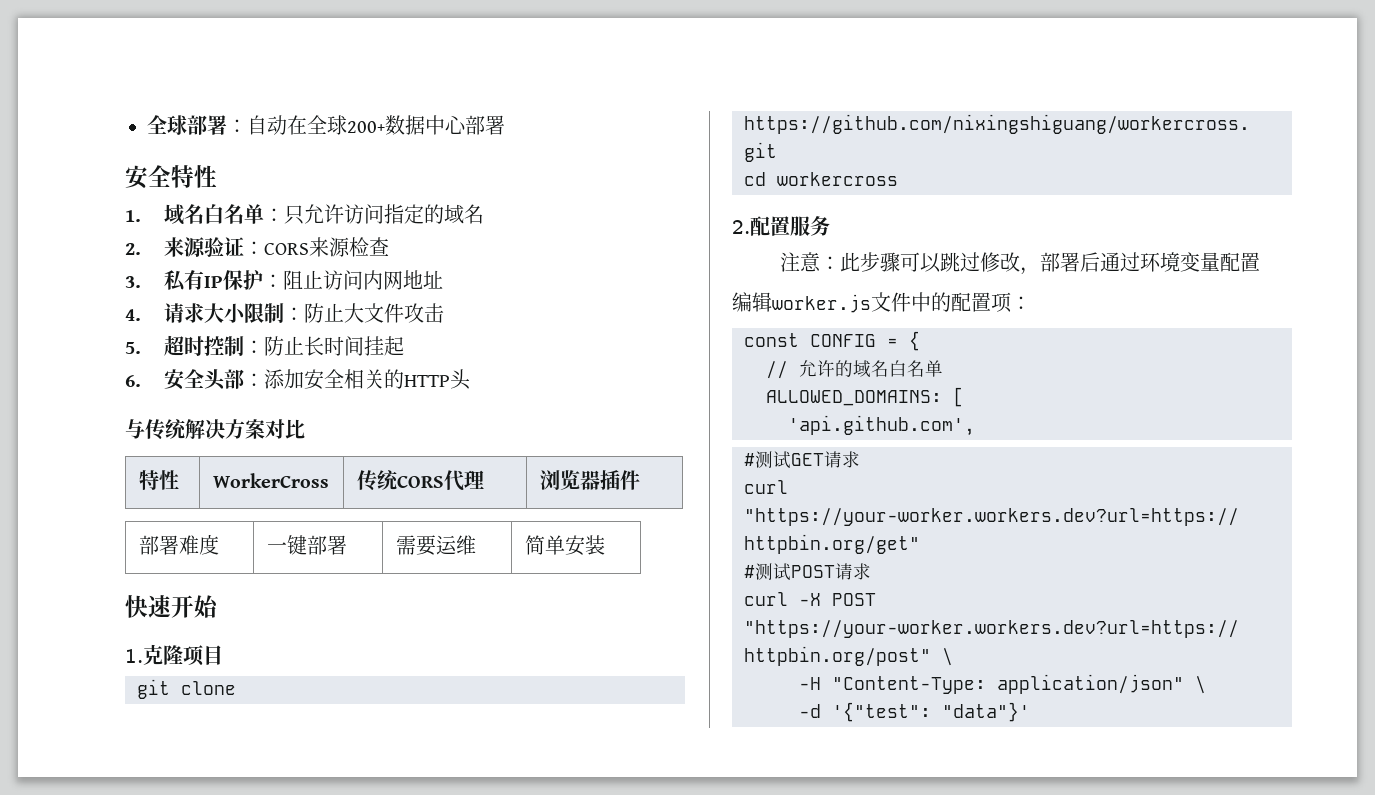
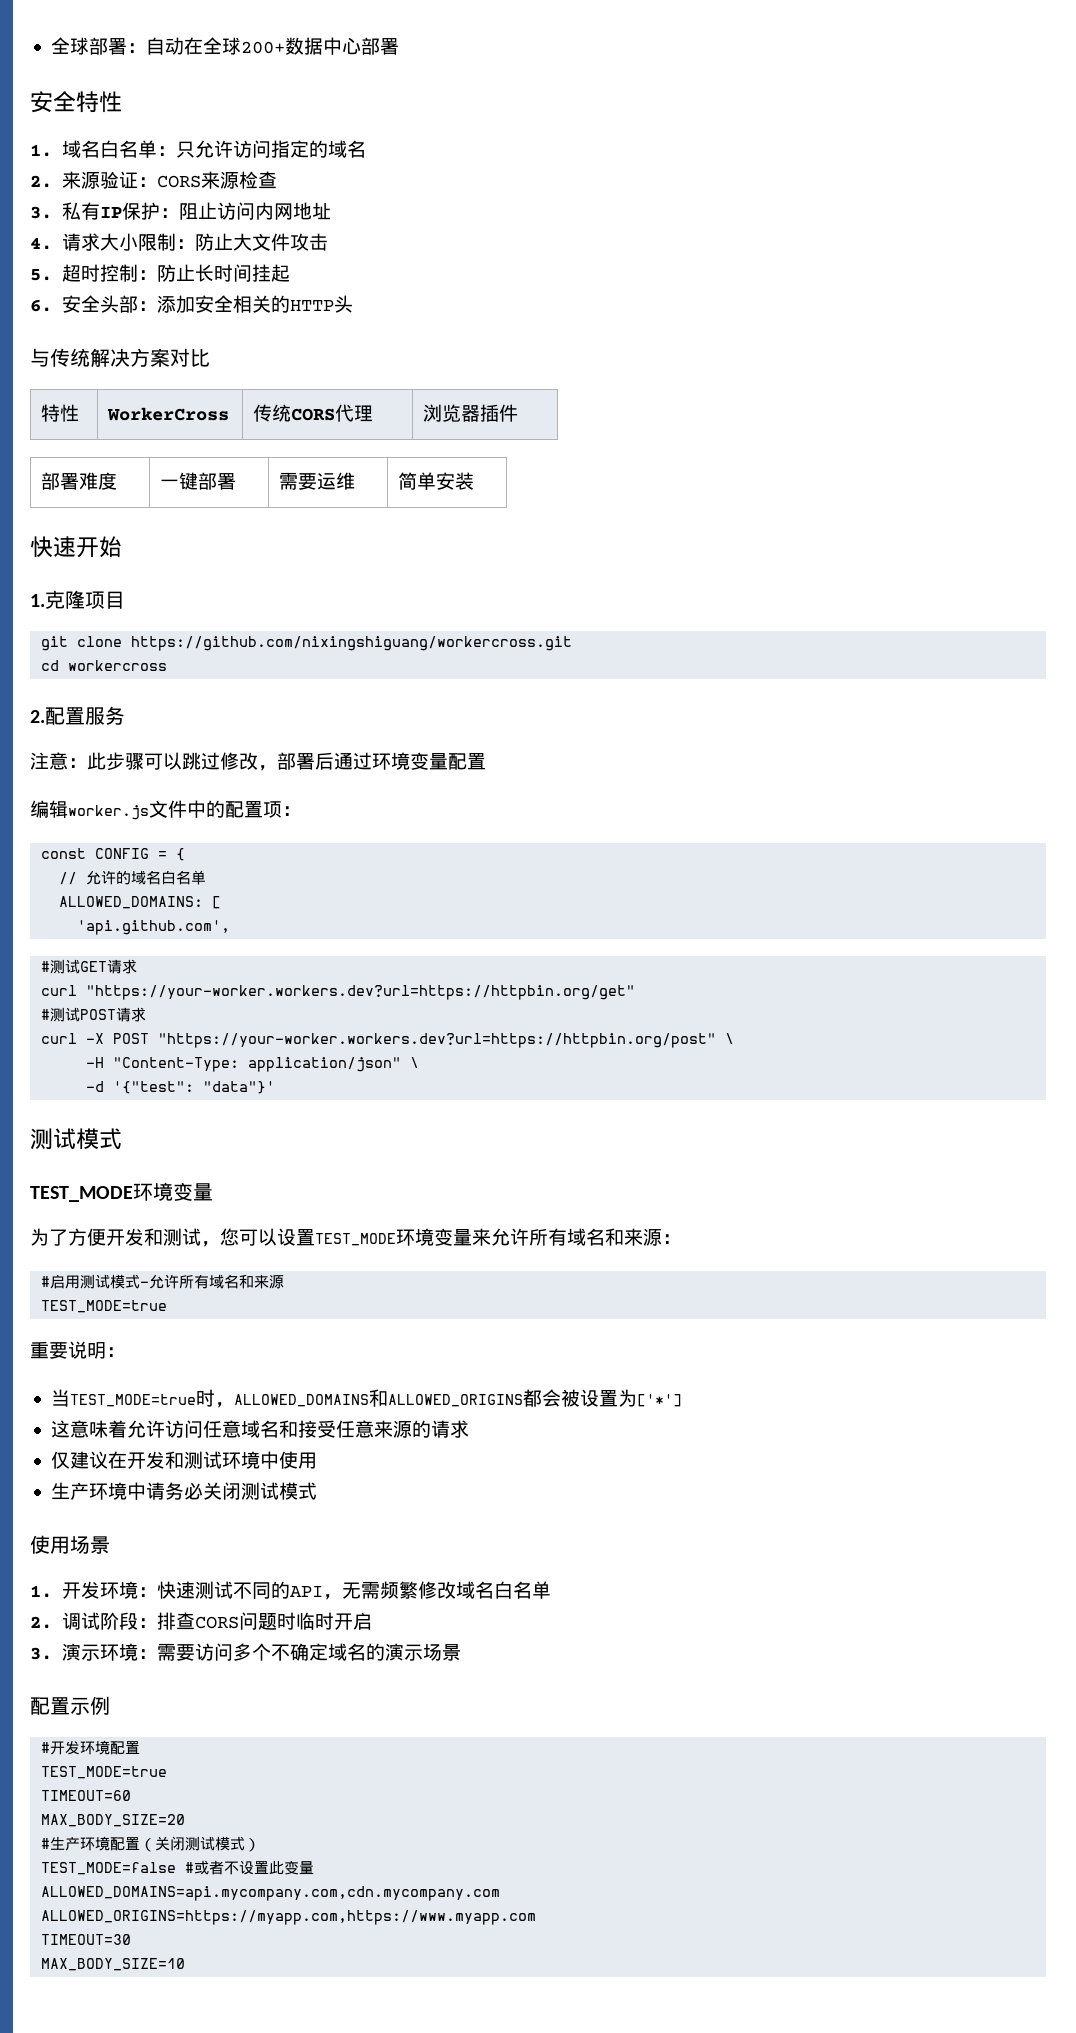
(1030, 712) none -> [30,1128,122,1150] [30,1182,213,1202] [30,1228,681,1247] [41,1274,285,1289] [41,1300,168,1313] [30,1341,125,1359] [50,1389,682,1408] [50,1420,469,1438] [50,1451,317,1469] [50,1482,317,1500] [30,1535,110,1554] [30,1581,551,1600] [30,1612,372,1630] [30,1643,461,1661] [30,1696,110,1715] [41,1740,141,1755] [41,1766,168,1779] [41,1790,132,1801] [41,1814,186,1827] [41,1836,261,1852] [41,1860,315,1875] [41,1886,501,1901] [41,1910,537,1925] [41,1934,132,1945] [41,1958,186,1971] // 测试模式 // TEST_MODE环境变量 // 为了方便开发和测试，您可以设置TEST_MODE环境变量来允许所有域名和来源： // #启用测试模式-允许所有域名和来源 // TEST_MODE=true // 重要说明： // 当TEST_MODE=true时，ALLOWED_DOMAINS和ALLOWED_ORIGINS都会被设置为['*'] // 这意味着允许访问任意域名和接受任意来源的请求 // 仅建议在开发和测试环境中使用 // 生产环境中请务必关闭测试模式 // 使用场景 // 1.开发环境：快速测试不同的API，无需频繁修改域名白名单 // 2.调试阶段：排查CORS问题时临时开启 // 3.演示环境：需要访问多个不确定域名的演示场景 // 配置示例 // #开发环境配置 // TEST_MODE=true // TIMEOUT=60 // MAX_BODY_SIZE=20 // #生产环境配置（关闭测试模式） // TEST_MODE=false #或者不设置此变量 // ALLOWED_DOMAINS=api.mycompany.com,cdn.mycompany.com // ALLOWED_ORIGINS=https://myapp.com,https://www.myapp.com // TIMEOUT=30 // MAX_BODY_SIZE=10

